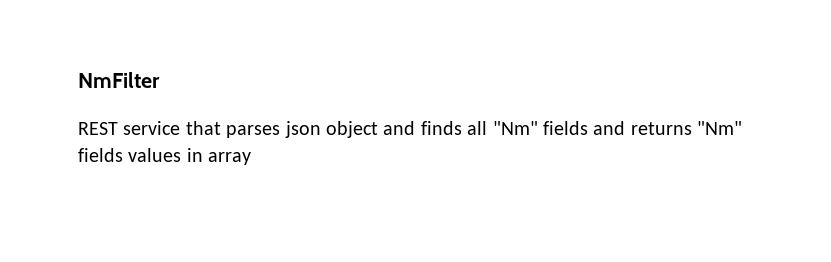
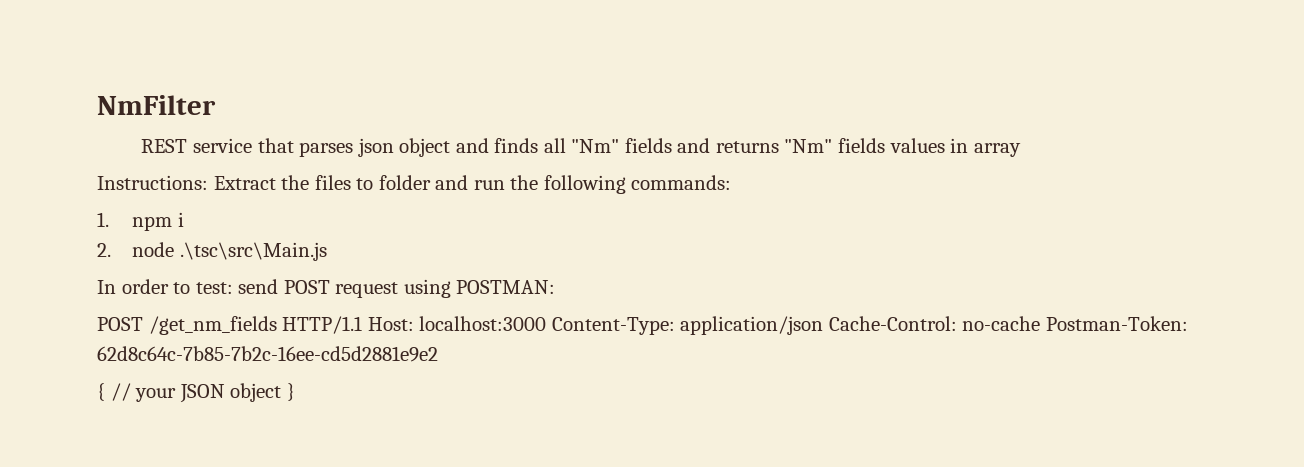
(252, 158) none -> [97,175,732,194] [97,212,184,231] [97,242,327,261] [97,279,556,298] [97,316,1188,335] [97,346,438,362] [97,383,295,403] // Instructions: Extract the files to folder and run the following commands: // 1. npm i // 2. node .\tsc\src\Main.js // In order to test: send POST request using POSTMAN: // POST /get_nm_fields HTTP/1.1 Host: localhost:3000 Content-Type: application/json Cache-Control: no-cache Postman-Token: 62d8c64c-7b85-7b2c-16ee-cd5d2881e9e2 // { // your JSON object }

